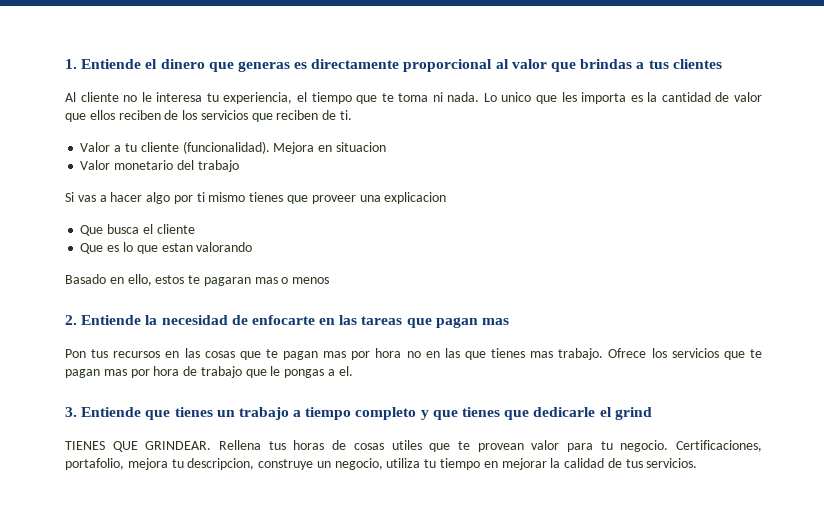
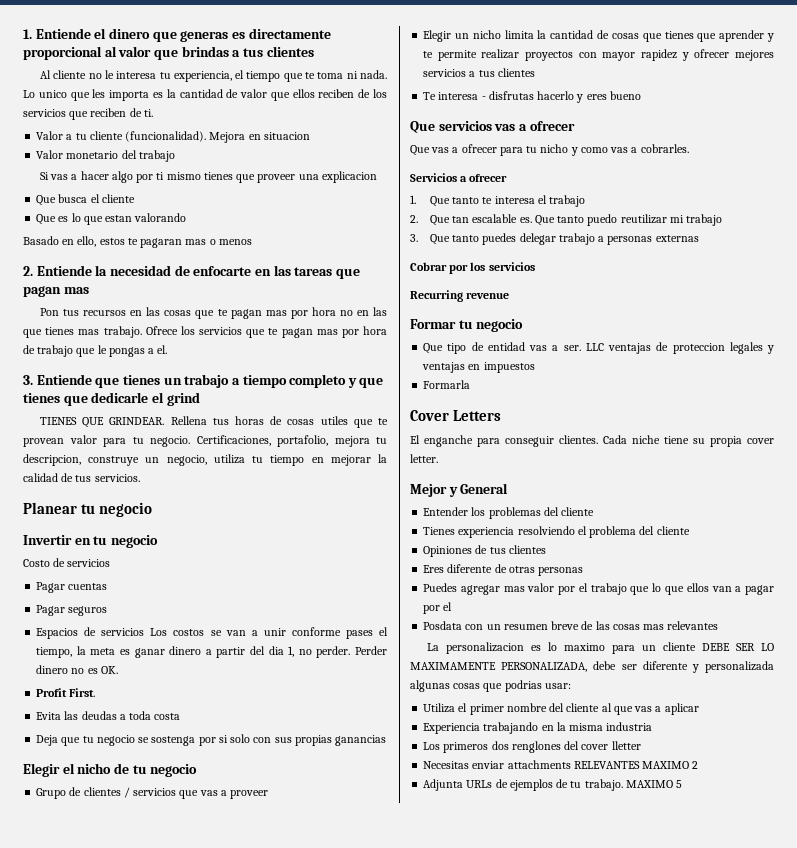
(698, 463) none -> [23,502,153,517] [23,535,158,548] [23,558,111,567] [36,582,108,593] [36,605,108,616] [36,627,388,639] [36,646,388,658] [36,665,118,674] [36,688,96,697] [36,711,181,720] [36,734,387,746] [23,763,198,777] [36,787,269,799] [423,30,774,42] [423,49,774,61] [423,68,535,77] [423,91,641,103] [410,121,575,133] [410,144,689,156] [410,173,508,182] [410,195,586,207] [410,214,722,226] [410,233,699,245] [410,262,535,274] [410,290,510,302] [410,319,524,332] [423,342,775,354] [422,362,535,373] [423,380,471,389] [410,410,502,421] [410,435,774,447] [410,454,438,463] [410,483,509,497] [423,507,595,519] [423,526,690,538] [423,545,546,557] [423,564,584,576] [423,583,774,595] [423,602,453,614] [423,621,719,630] [426,642,774,654] [410,661,774,673] [410,680,571,692] [423,703,699,715] [423,722,653,734] [423,741,641,753] [423,760,699,769] [423,779,683,791] // Planear tu negocio // Invertir en tu negocio // Costo de servicios // Pagar cuentas // Pagar seguros // Espacios de servicios Los costos se van a unir conforme pases el tiempo, la meta es ganar dinero a partir del dia 1, no perder. Perder dinero no es OK. // Profit First. // Evita las deudas a toda costa // Deja que tu negocio se sostenga por si solo con sus propias ganancias // Elegir el nicho de tu negocio // Grupo de clientes / servicios que vas a proveer // Elegir un nicho limita la cantidad de cosas que tienes que aprender y te permite realizar proyectos con mayor rapidez y ofrecer mejores servicios a tus clientes // Te interesa - disfrutas hacerlo y eres bueno // Que servicios vas a ofrecer // Que vas a ofrecer para tu nicho y como vas a cobrarles. // Servicios a ofrecer // 1. Que tanto te interesa el trabajo // 2. Que tan escalable es. Que tanto puedo reutilizar mi trabajo // 3. Que tanto puedes delegar trabajo a personas externas // Cobrar por los servicios // Recurring revenue // Formar tu negocio // Que tipo de entidad vas a ser. LLC ventajas de proteccion legales y ventajas en impuestos // Formarla // Cover Letters // El enganche para conseguir clientes. Cada niche tiene su propia cover letter. // Mejor y General // Entender los problemas del cliente // Tienes experiencia resolviendo el problema del cliente // Opiniones de tus clientes // Eres diferente de otras personas // Puedes agregar mas valor por el trabajo que lo que ellos van a pagar por el // Posdata con un resumen breve de las cosas mas relevantes // La personalizacion es lo maximo para un cliente DEBE SER LO MAXIMAMENTE PERSONALIZADA, debe ser diferente y personalizada algunas cosas que podrias usar: // Utiliza el primer nombre del cliente al que vas a aplicar // Experiencia trabajando en la misma industria // Los primeros dos renglones del cover lletter // Necesitas enviar attachments RELEVANTES MAXIMO 2 // Adjunta URLs de ejemplos de tu trabajo. MAXIMO 5

